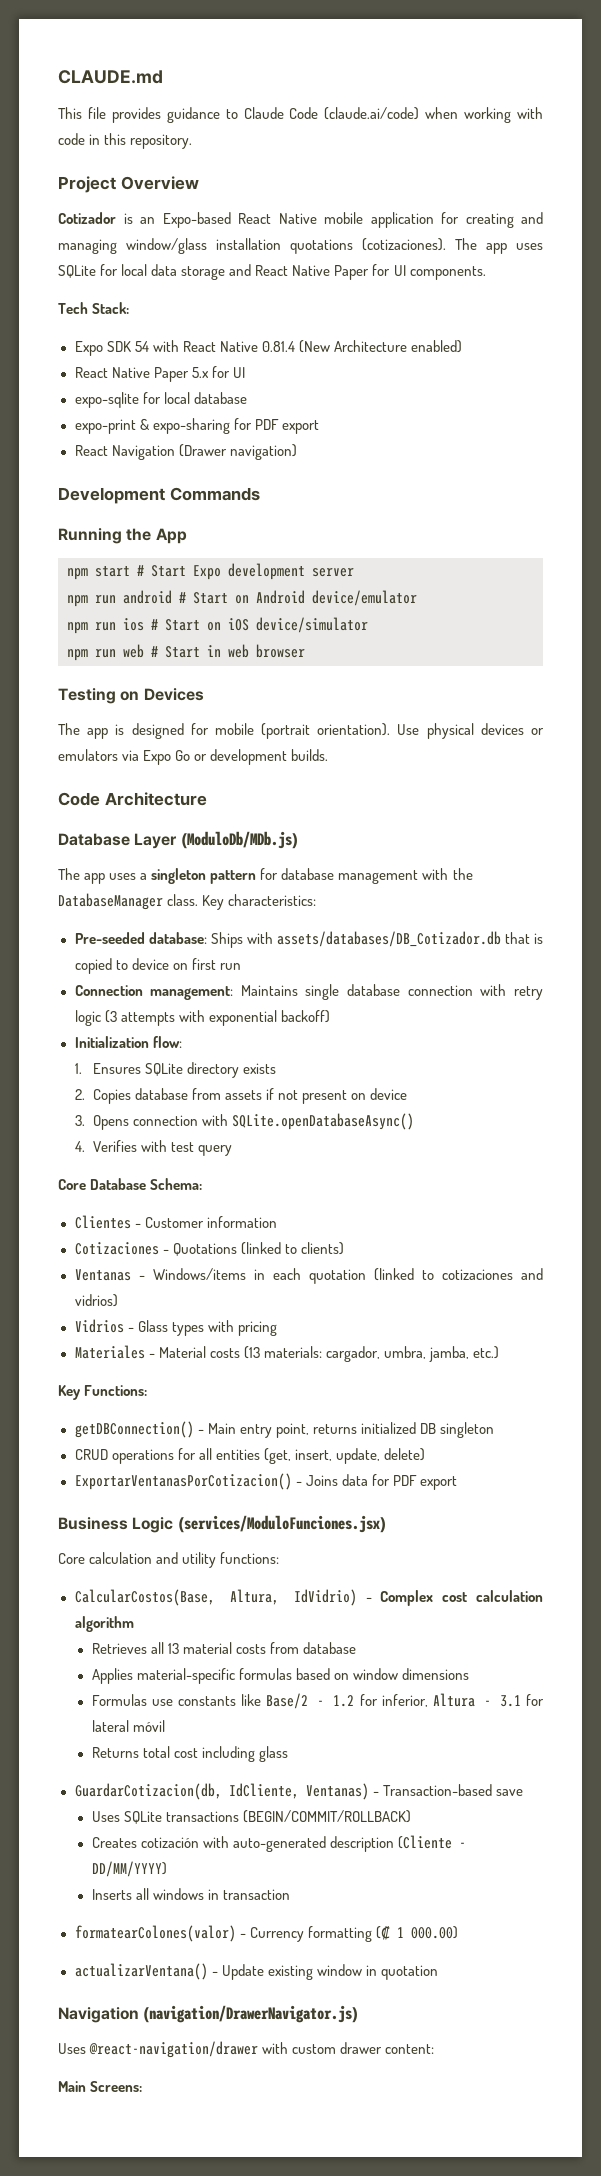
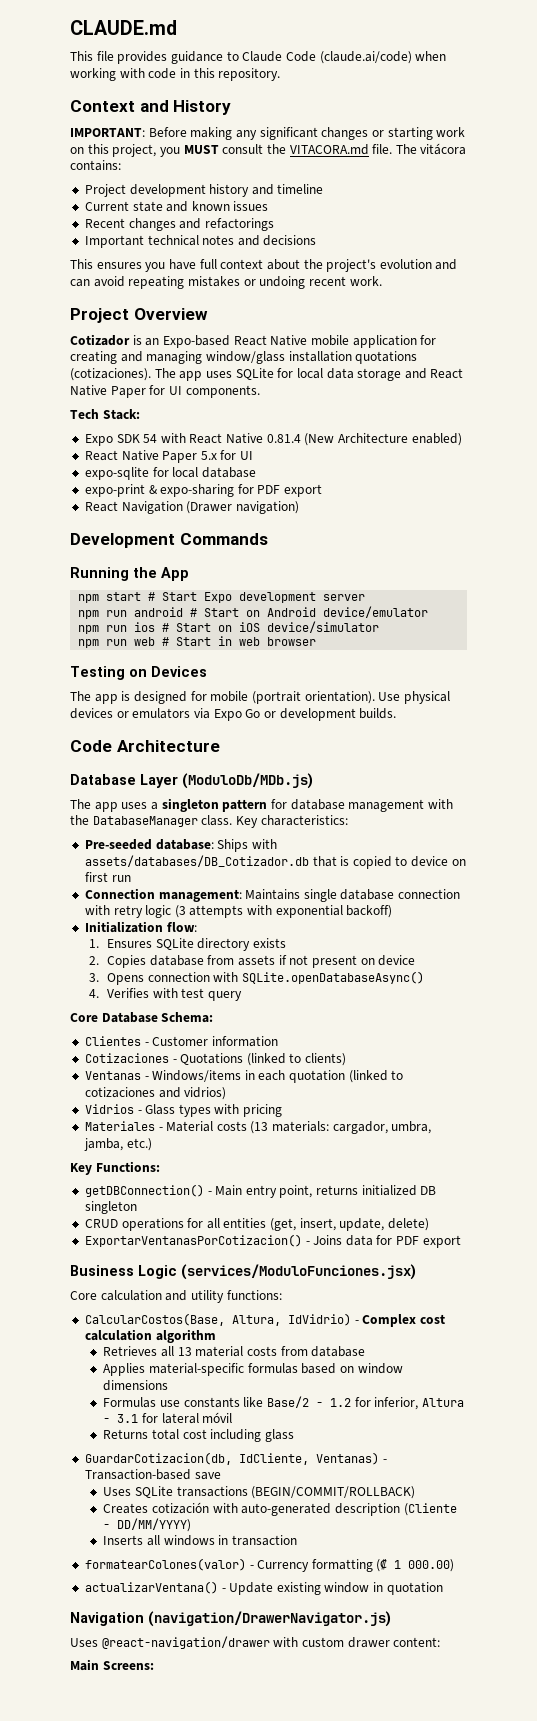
(193, 141) none -> [70,100,232,115] [70,127,466,140] [70,143,467,157] [70,160,121,171] [84,184,324,197] [84,201,269,212] [84,218,274,231] [84,235,317,248] [70,259,458,272] [70,276,382,289] // Context and History // IMPORTANT: Before making any significant changes or starting work on this project, you MUST consult the VITACORA.md file. The vitácora contains: // Project development history and timeline // Current state and known issues // Recent changes and refactorings // Important technical notes and decisions // This ensures you have full context about the project's evolution and can avoid repeating mistakes or undoing recent work.

